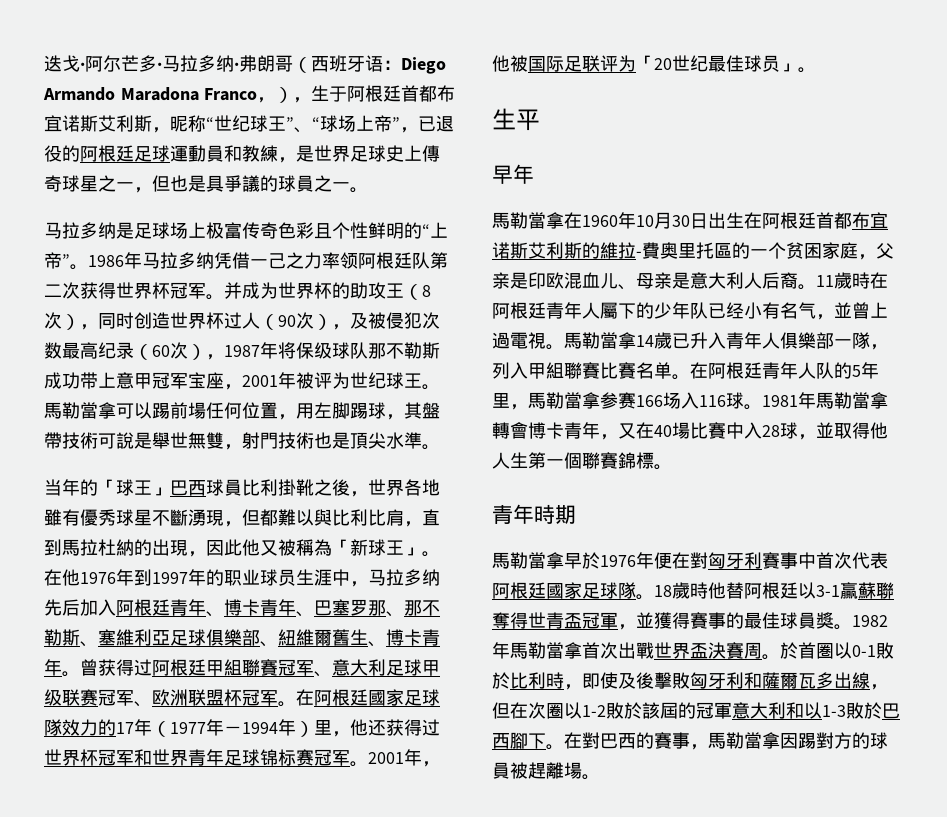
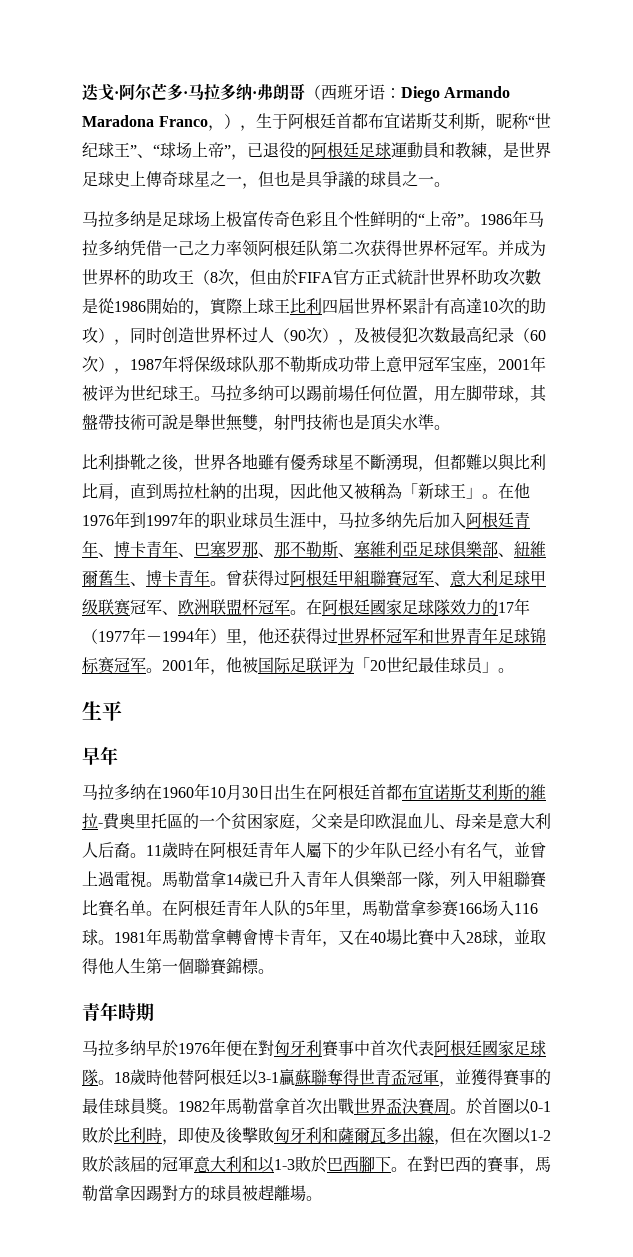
(62, 320) none -> [234,269,541,287] [82,297,546,316] [82,327,98,343] ，但由於FIFA官方正式統計世界杯助攻次數是從1986開始的，實際上球王比利四屆世界杯累計有高達10次的助攻
[44,402,116,419] 馬勒當拿 -> [210,384,274,401] 马拉多纳
[350,403,368,419] 踢 -> [482,385,498,401] 带
[44,479,242,496] 当年的「球王」巴西球員 -> (450, 427) none
[492,212,564,229] 馬勒當拿 -> [82,783,146,800] 马拉多纳
[492,552,564,569] 馬勒當拿 -> [82,1039,146,1056] 马拉多纳

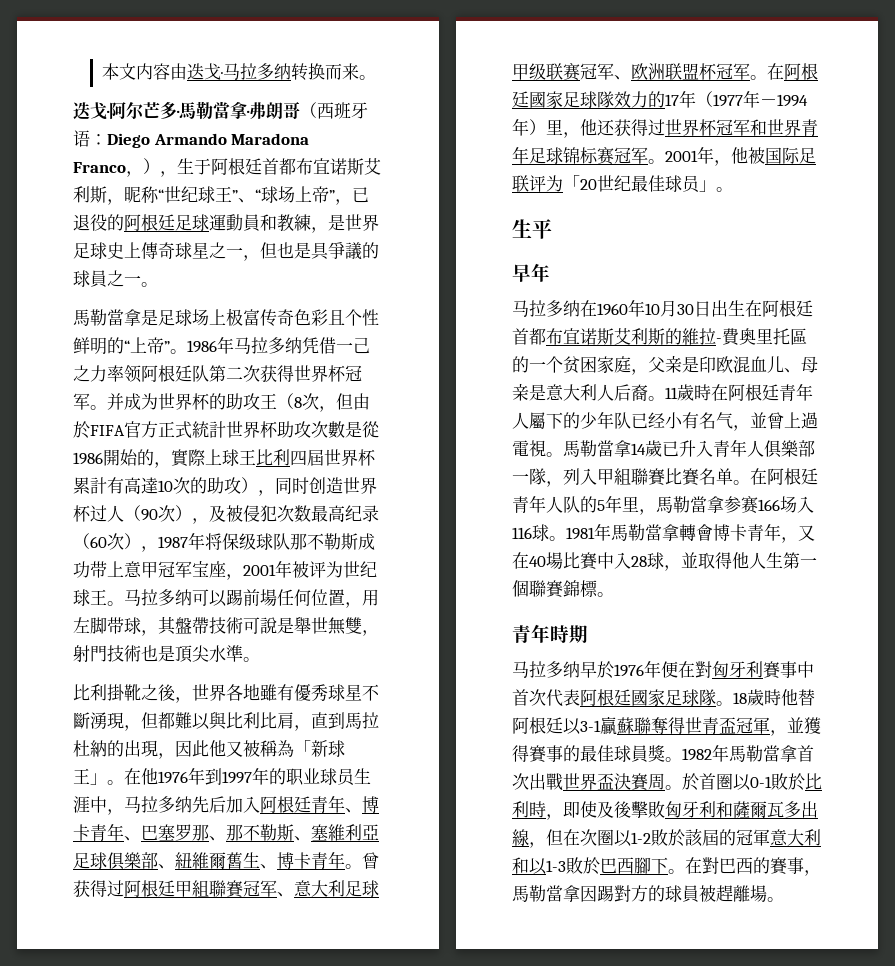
(82, 92) none -> [102,63,377,81] 本文内容由迭戈·马拉多纳转换而来。 //
[188,83,252,101] 马拉多纳 -> [179,101,247,119] 馬勒當拿
[82,210,146,227] 马拉多纳 -> [73,309,141,326] 馬勒當拿

